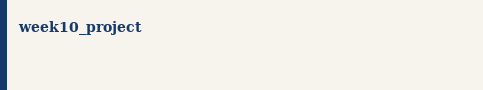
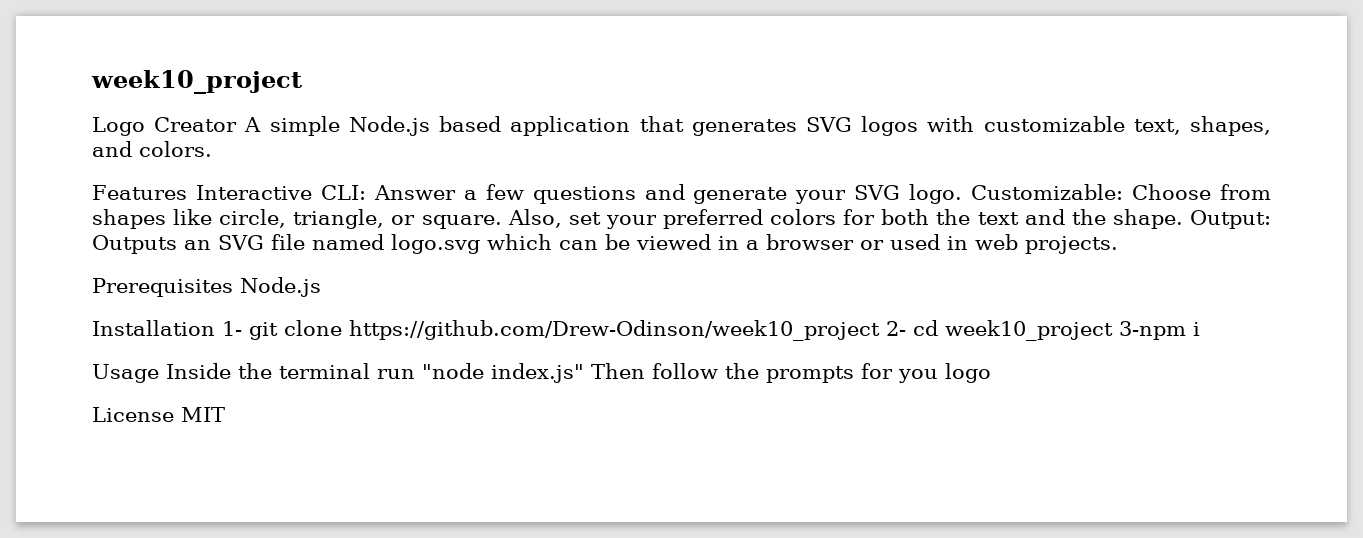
[18,21,142,35] week10_project -> [91,70,302,94] [92,116,1271,136] [92,141,212,157] [92,184,1271,204] [92,209,1271,229] [92,234,1118,254] [92,277,321,297] [92,320,1200,341] [92,363,991,383] [92,407,225,422] week10_project // Logo Creator A simple Node.js based application that generates SVG logos with customizable text, shapes, and colors. // Features Interactive CLI: Answer a few questions and generate your SVG logo. Customizable: Choose from shapes like circle, triangle, or square. Also, set your preferred colors for both the text and the shape. Output: Outputs an SVG file named logo.svg which can be viewed in a browser or used in web projects. // Prerequisites Node.js // Installation 1- git clone https://github.com/Drew-Odinson/week10_project 2- cd week10_project 3-npm i // Usage Inside the terminal run "node index.js" Then follow the prompts for you logo // License MIT

